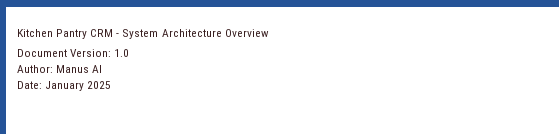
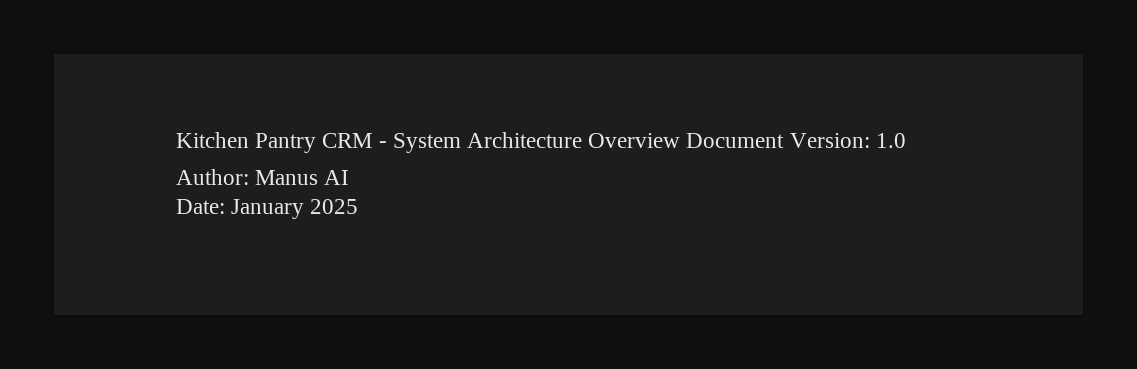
(269, 33) // -> (681, 140) none

